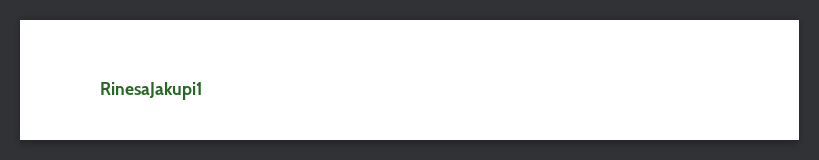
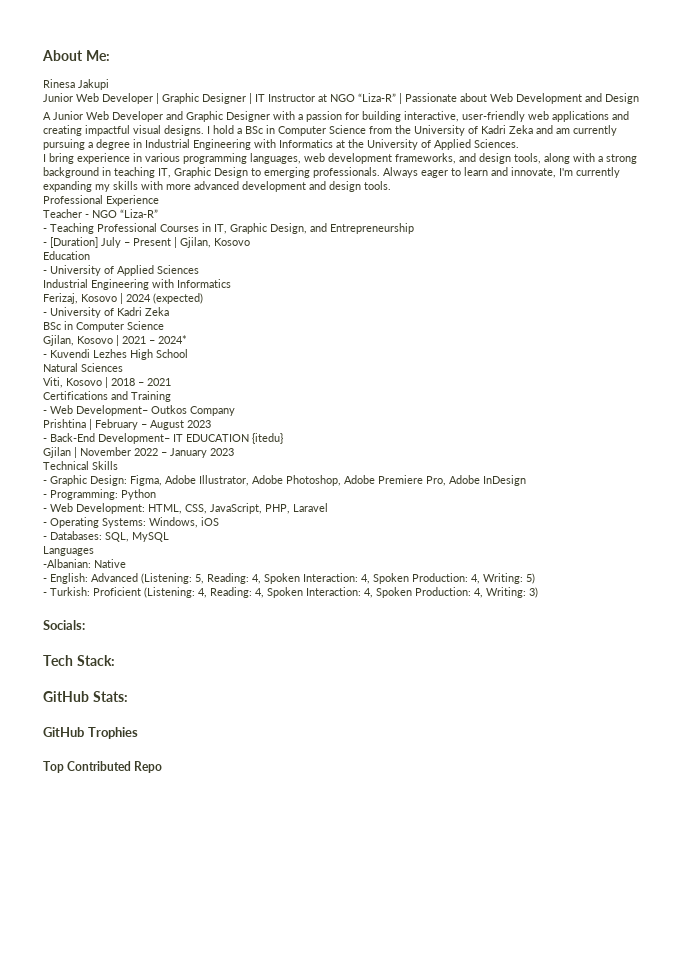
[100,82,202,100] RinesaJakupi1 -> [42,50,110,61] [43,79,109,90] [43,93,639,104] [43,111,629,122] [43,125,617,136] [43,139,519,150] [43,153,637,164] [43,167,620,178] [43,181,391,192] [43,195,159,206] [43,209,158,218] [43,223,414,234] [43,237,250,248] [43,251,90,260] [43,265,199,276] [43,279,231,290] [43,293,203,304] [43,307,169,318] [43,321,164,332] [43,335,187,346] [43,349,188,360] [43,363,123,372] [43,377,171,388] [43,391,171,402] [43,405,235,416] [43,419,211,430] [43,433,283,444] [43,447,234,458] [43,461,118,470] [43,475,526,486] [43,489,156,500] [43,503,328,514] [43,517,219,528] [43,531,169,542] [43,546,94,556] [43,559,126,568] [43,573,535,584] [43,587,538,598] [43,620,85,630] [43,655,115,666] [43,691,128,702] [43,727,138,739] [43,761,163,773] About Me: // Rinesa Jakupi // Junior Web Developer | Graphic Designer | IT Instructor at NGO “Liza-R” | Passionate about Web Development and Design // A Junior Web Developer and Graphic Designer with a passion for building interactive, user-friendly web applications and creating impactful visual designs. I hold a BSc in Computer Science from the University of Kadri Zeka and am currently pursuing a degree in Industrial Engineering with Informatics at the University of Applied Sciences. // I bring experience in various programming languages, web development frameworks, and design tools, along with a strong background in teaching IT, Graphic Design to emerging professionals. Always eager to learn and innovate, I'm currently expanding my skills with more advanced development and design tools. // Professional Experience // Teacher - NGO “Liza-R” // - Teaching Professional Courses in IT, Graphic Design, and Entrepreneurship // - [Duration] July – Present | Gjilan, Kosovo // Education // - University of Applied Sciences // Industrial Engineering with Informatics // Ferizaj, Kosovo | 2024 (expected) // - University of Kadri Zeka // BSc in Computer Science // Gjilan, Kosovo | 2021 – 2024* // - Kuvendi Lezhes High School // Natural Sciences // Viti, Kosovo | 2018 – 2021 // Certifications and Training // - Web Development– Outkos Company // Prishtina | February – August 2023 // - Back-End Development– IT EDUCATION {itedu} // Gjilan | November 2022 – January 2023 // Technical Skills // - Graphic Design: Figma, Adobe Illustrator, Adobe Photoshop, Adobe Premiere Pro, Adobe InDesign // - Programming: Python // - Web Development: HTML, CSS, JavaScript, PHP, Laravel // - Operating Systems: Windows, iOS // - Databases: SQL, MySQL // Languages // -Albanian: Native // - English: Advanced (Listening: 5, Reading: 4, Spoken Interaction: 4, Spoken Production: 4, Writing: 5) // - Turkish: Proficient (Listening: 4, Reading: 4, Spoken Interaction: 4, Spoken Production: 4, Writing: 3) // Socials: // Tech Stack: // GitHub Stats: // GitHub Trophies // Top Contributed Repo

